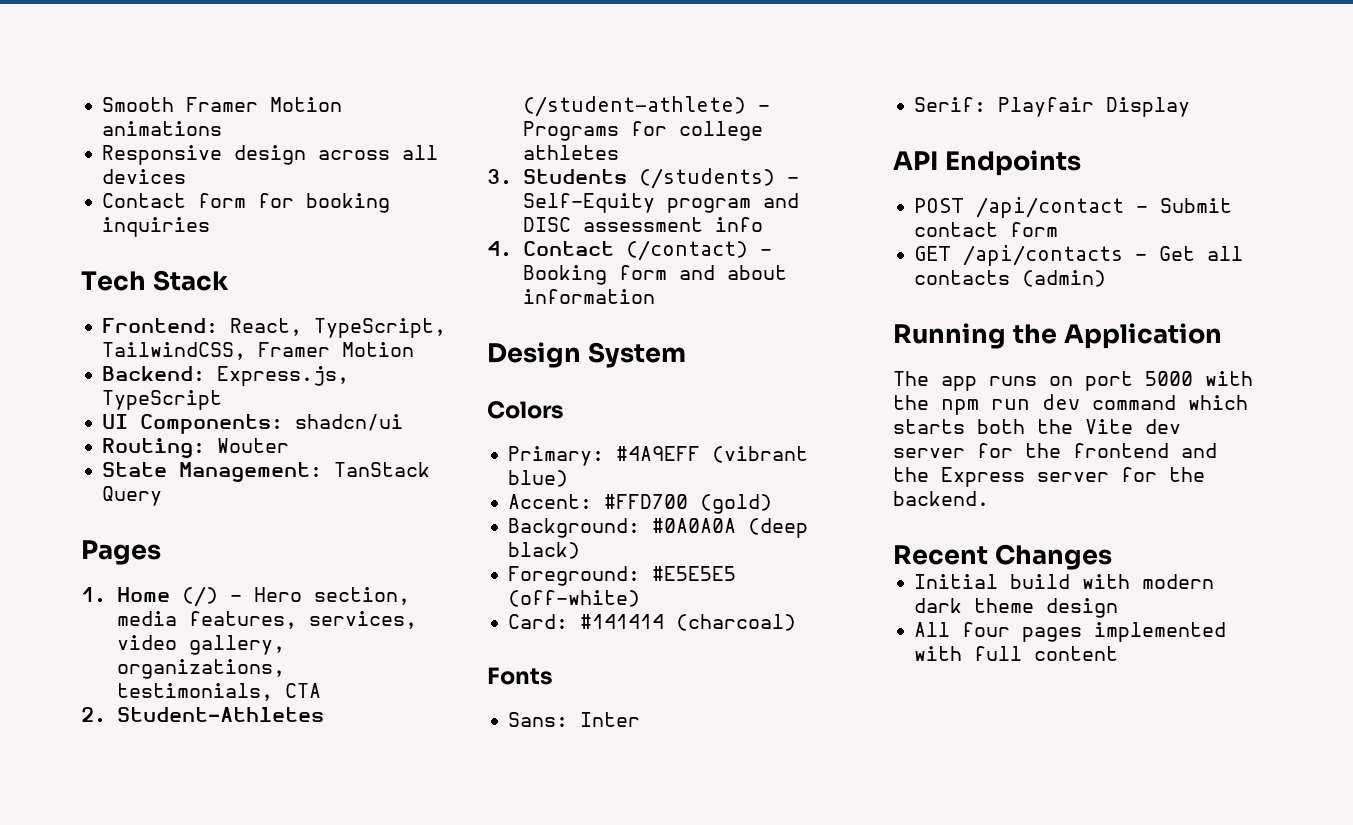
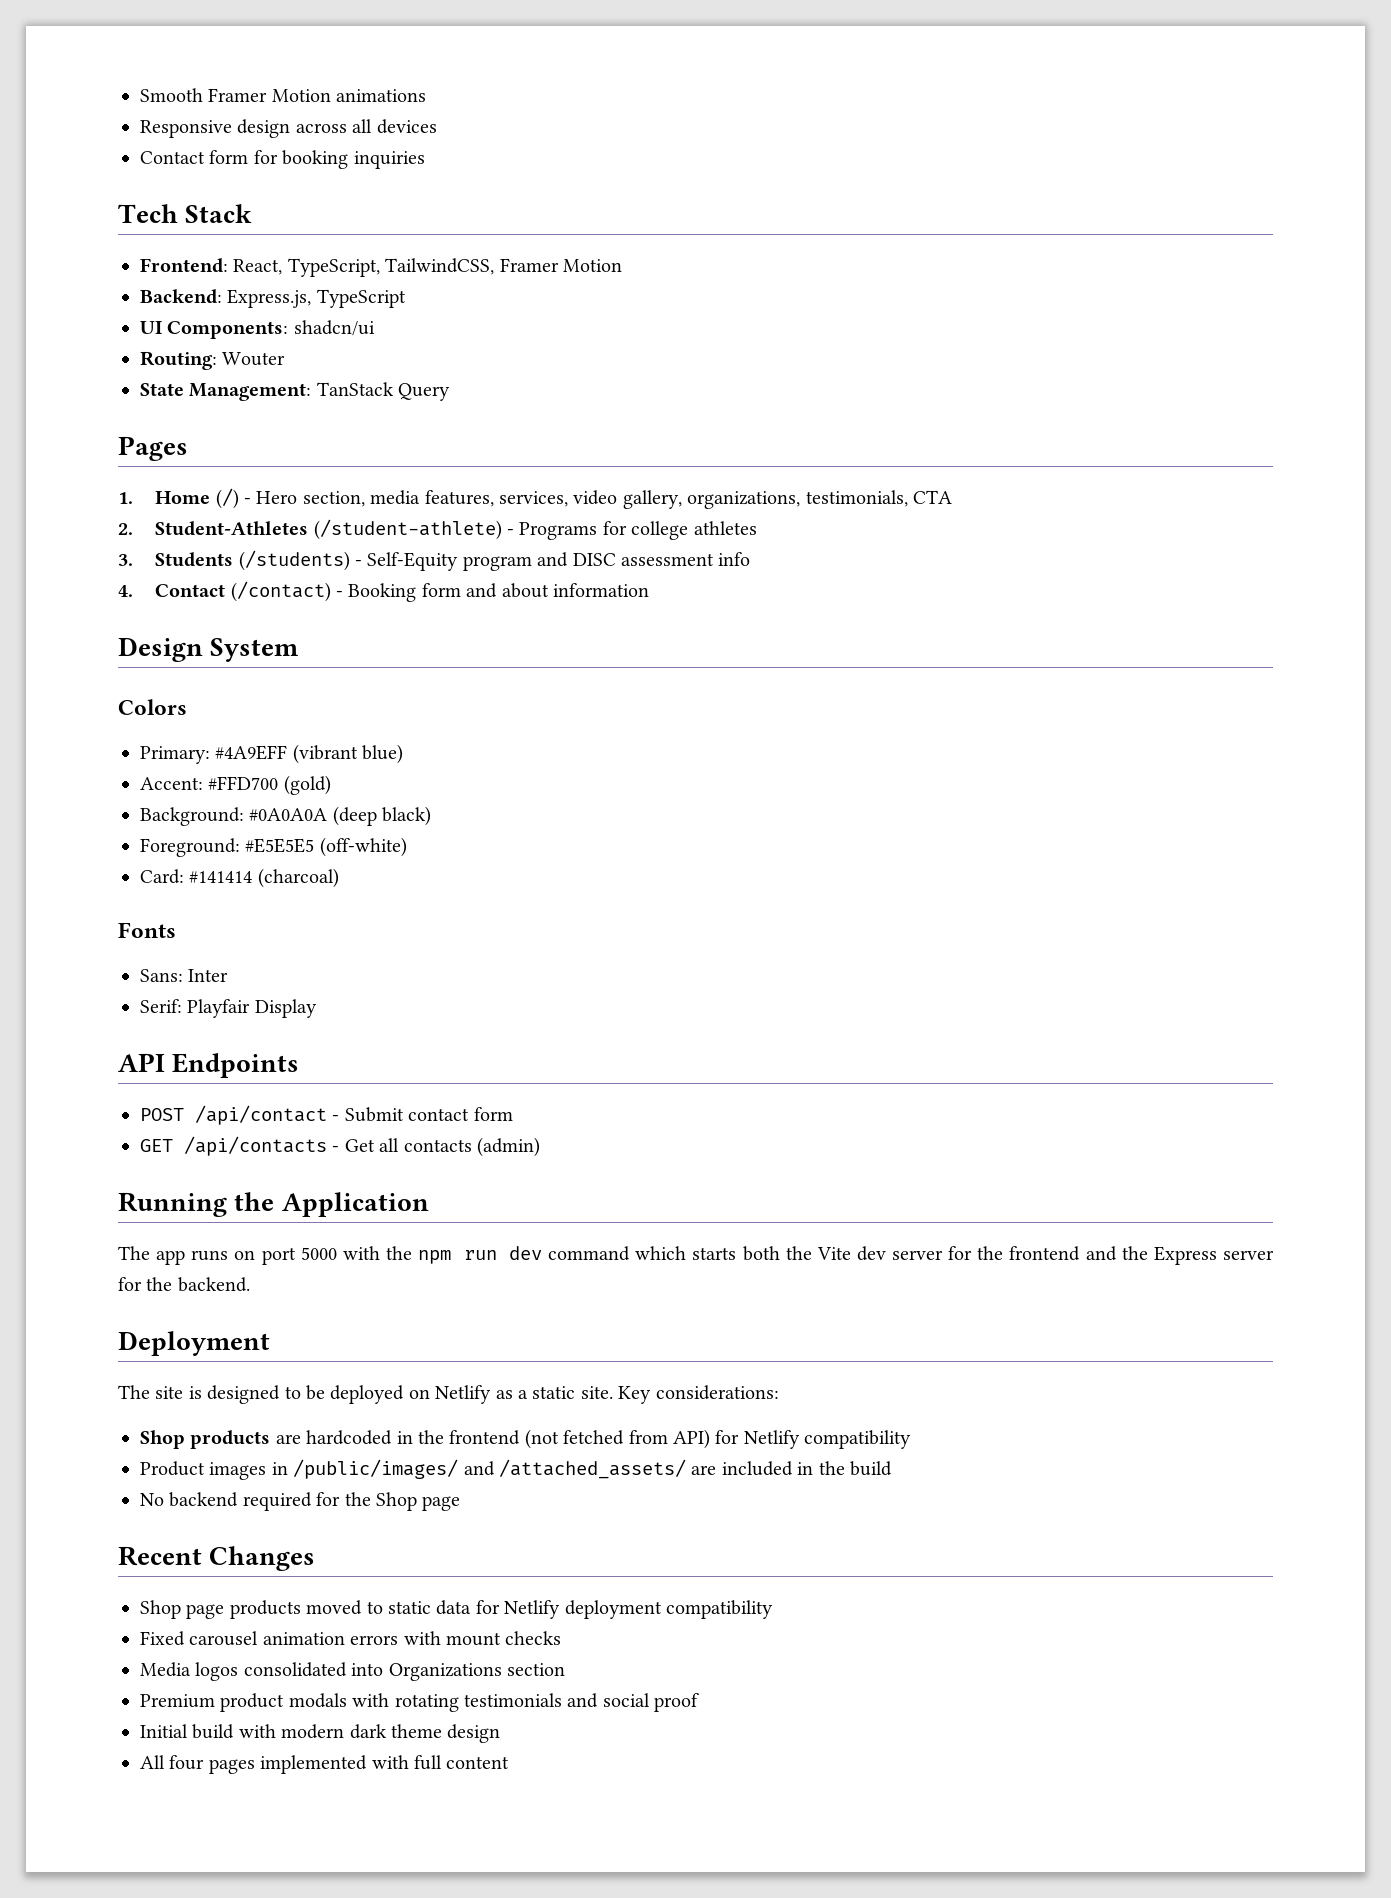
[893,544,1112,570] Recent Changes -> [118,1331,270,1356] [118,1385,779,1404] [140,1429,912,1449] [140,1459,892,1480] [140,1492,461,1511] [118,1546,316,1571] [140,1600,773,1619] [140,1631,562,1646] [140,1662,565,1681] [140,1693,700,1712] Deployment // The site is designed to be deployed on Netlify as a static site. Key considerations: // Shop products are hardcoded in the frontend (not fetched from API) for Netlify compatibility // Product images in /public/images/ and /attached_assets/ are included in the build // No backend required for the Shop page // Recent Changes // Shop page products moved to static data for Netlify deployment compatibility // Fixed carousel animation errors with mount checks // Media logos consolidated into Organizations section // Premium product modals with rotating testimonials and social proof

